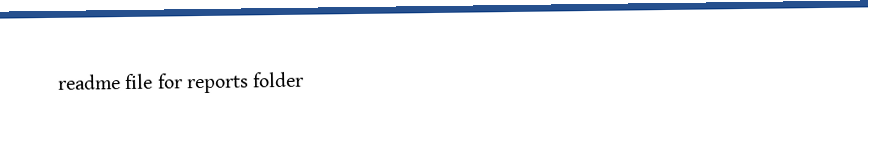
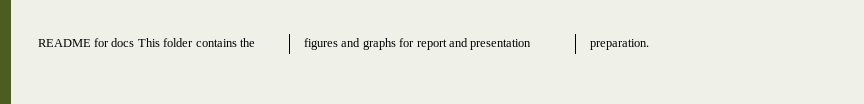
[57,71,305,94] readme file for reports folder -> [37,38,649,50] README for docs This folder contains the figures and graphs for report and presentation preparation.

